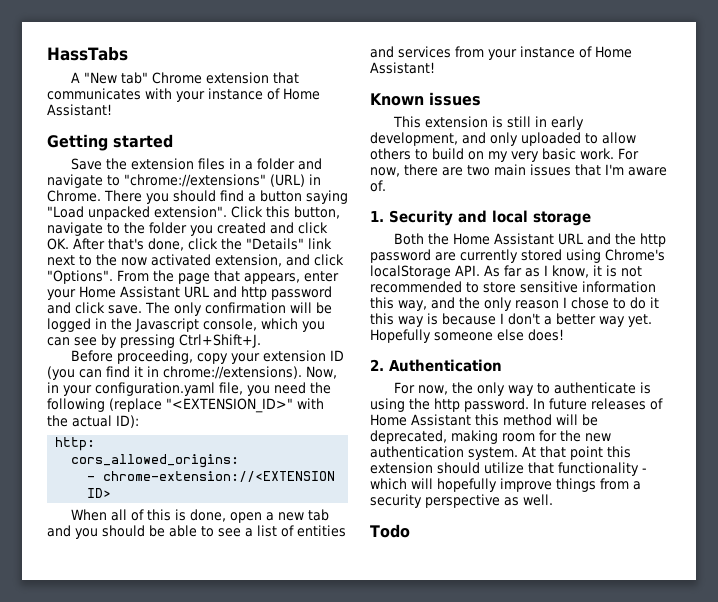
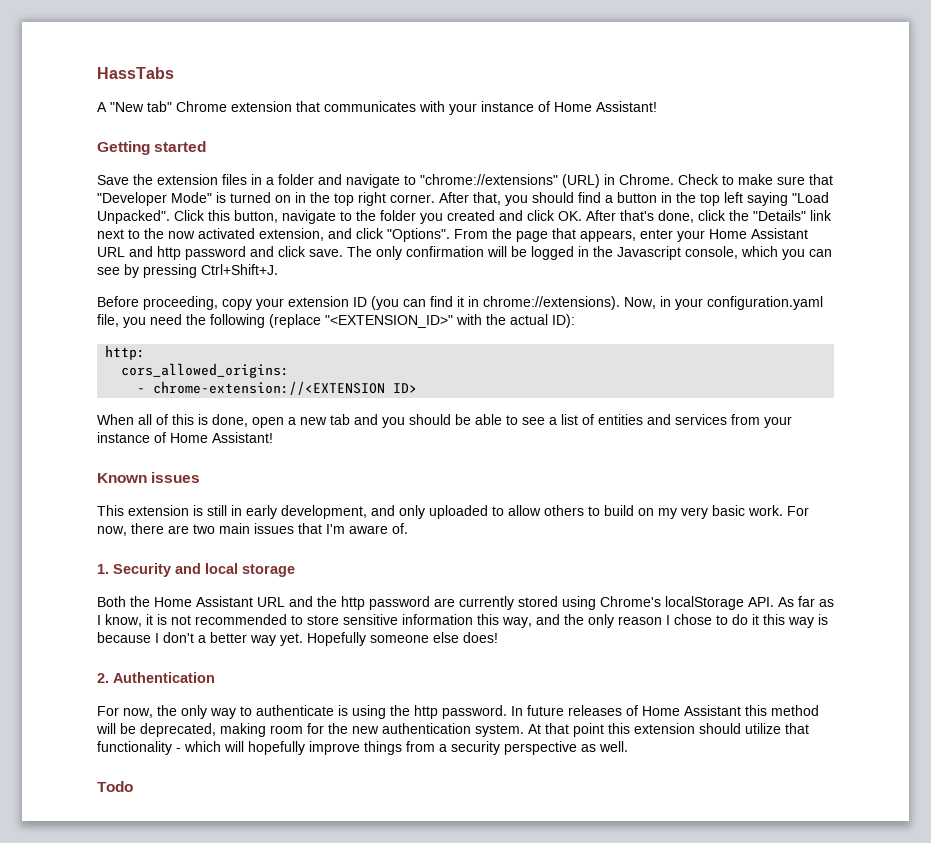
[104,190,142,202] There -> [678,174,833,185] [97,192,501,206] Check to make sure that "Developer Mode" is turned on in the top right corner. After that,
[306,190,348,204] [47,206,227,220] saying "Load unpacked extension". -> [661,192,829,206] [97,210,170,224] in the top left saying "Load Unpacked".

